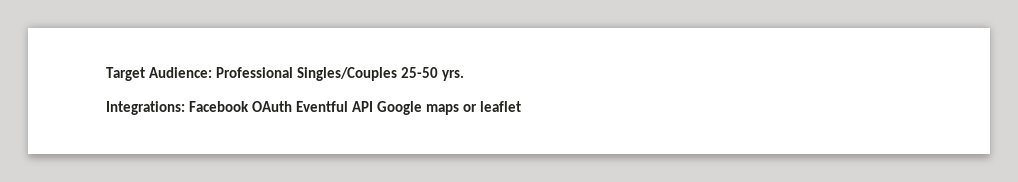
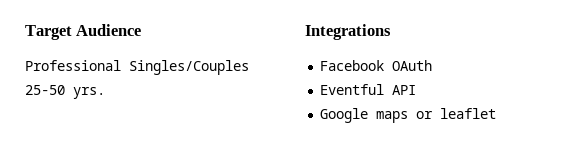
[149,67,213,78] Audience: -> [76,24,142,36] Audience //
[106,101,185,115] Integrations: -> [305,24,391,40] Integrations //
(293, 106) none -> (433, 65) //
(374, 106) none -> (417, 90) //

